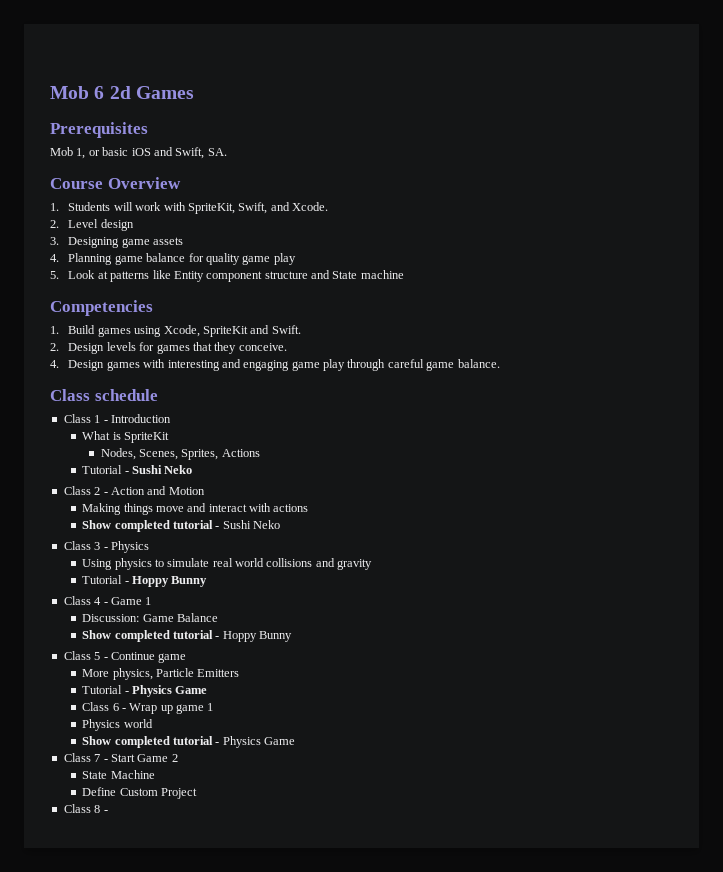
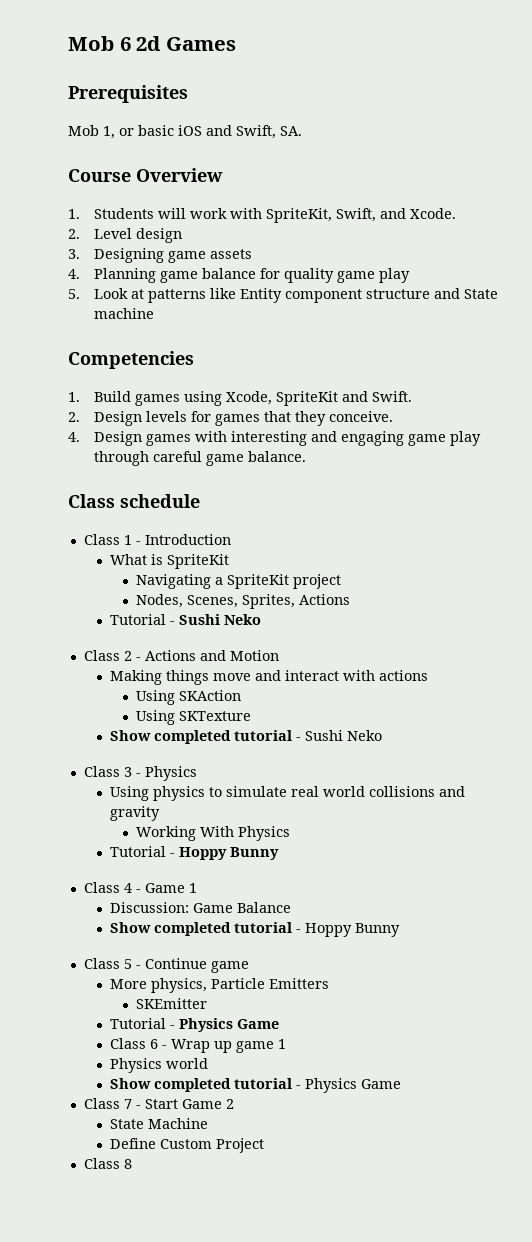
(169, 437) none -> [136,574,342,589] // Navigating a SpriteKit project
[110,487,145,495] Action -> [144,650,196,661] Actions
(309, 508) none -> [136,690,242,705] [136,710,252,725] // Using SKAction // Using SKTexture
(373, 564) none -> [136,826,291,841] // Working With Physics
(240, 673) none -> [136,998,208,1009] // SKEmitter
[103,810,108,813] - -> (132, 1164) none

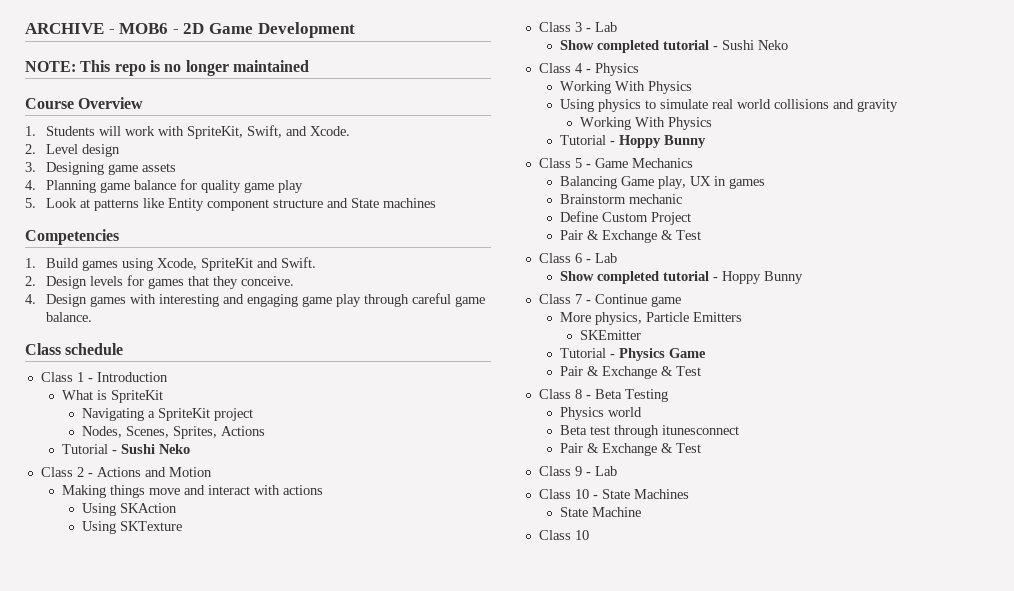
[68,36,236,51] [68,85,188,103] [68,125,302,139] Mob 6 2d Games // Prerequisites // Mob 1, or basic iOS and Swift, SA. -> [25,22,355,38] [25,60,309,76] ARCHIVE - MOB6 - 2D Game Development // NOTE: This repo is no longer maintained
[94,308,155,319] machine -> [382,198,436,208] machines
(252, 716) none -> [538,22,617,32] // Class 3 - Lab
[123,766,197,781] 3 - Physics -> [574,63,639,76] [559,81,692,94] 4 - Physics // Working With Physics
[123,883,132,893] 4 -> [574,158,582,168] 5
[188,883,197,893] [110,902,292,913] 1 // Discussion: Game Balance -> [631,158,693,168] [559,176,765,189] [559,194,682,204] [559,211,691,225] [559,230,701,243] [538,253,617,263] Mechanics // Balancing Game play, UX in games // Brainstorm mechanic // Define Custom Project // Pair & Exchange & Test // Class 6 - Lab
[123,959,132,969] 5 -> [574,294,582,304] 7
[110,1038,287,1053] [110,1058,209,1073] [110,1078,402,1093] [83,1098,234,1109] Class 6 - Wrap up game 1 // Physics world // Show completed tutorial - Physics Game // Class 7 - Start Game 2 -> [559,366,701,379] [538,389,668,402] [559,407,642,420] [559,425,739,438] [559,443,701,456] [538,466,617,476] [538,489,689,499] Pair & Exchange & Test // Class 8 - Beta Testing // Physics world // Beta test through itunesconnect // Pair & Exchange & Test // Class 9 - Lab // Class 10 - State Machines
[110,1138,265,1153] [83,1158,132,1169] // Define Custom Project // Class 8 -> [538,530,589,540] // Class 10

